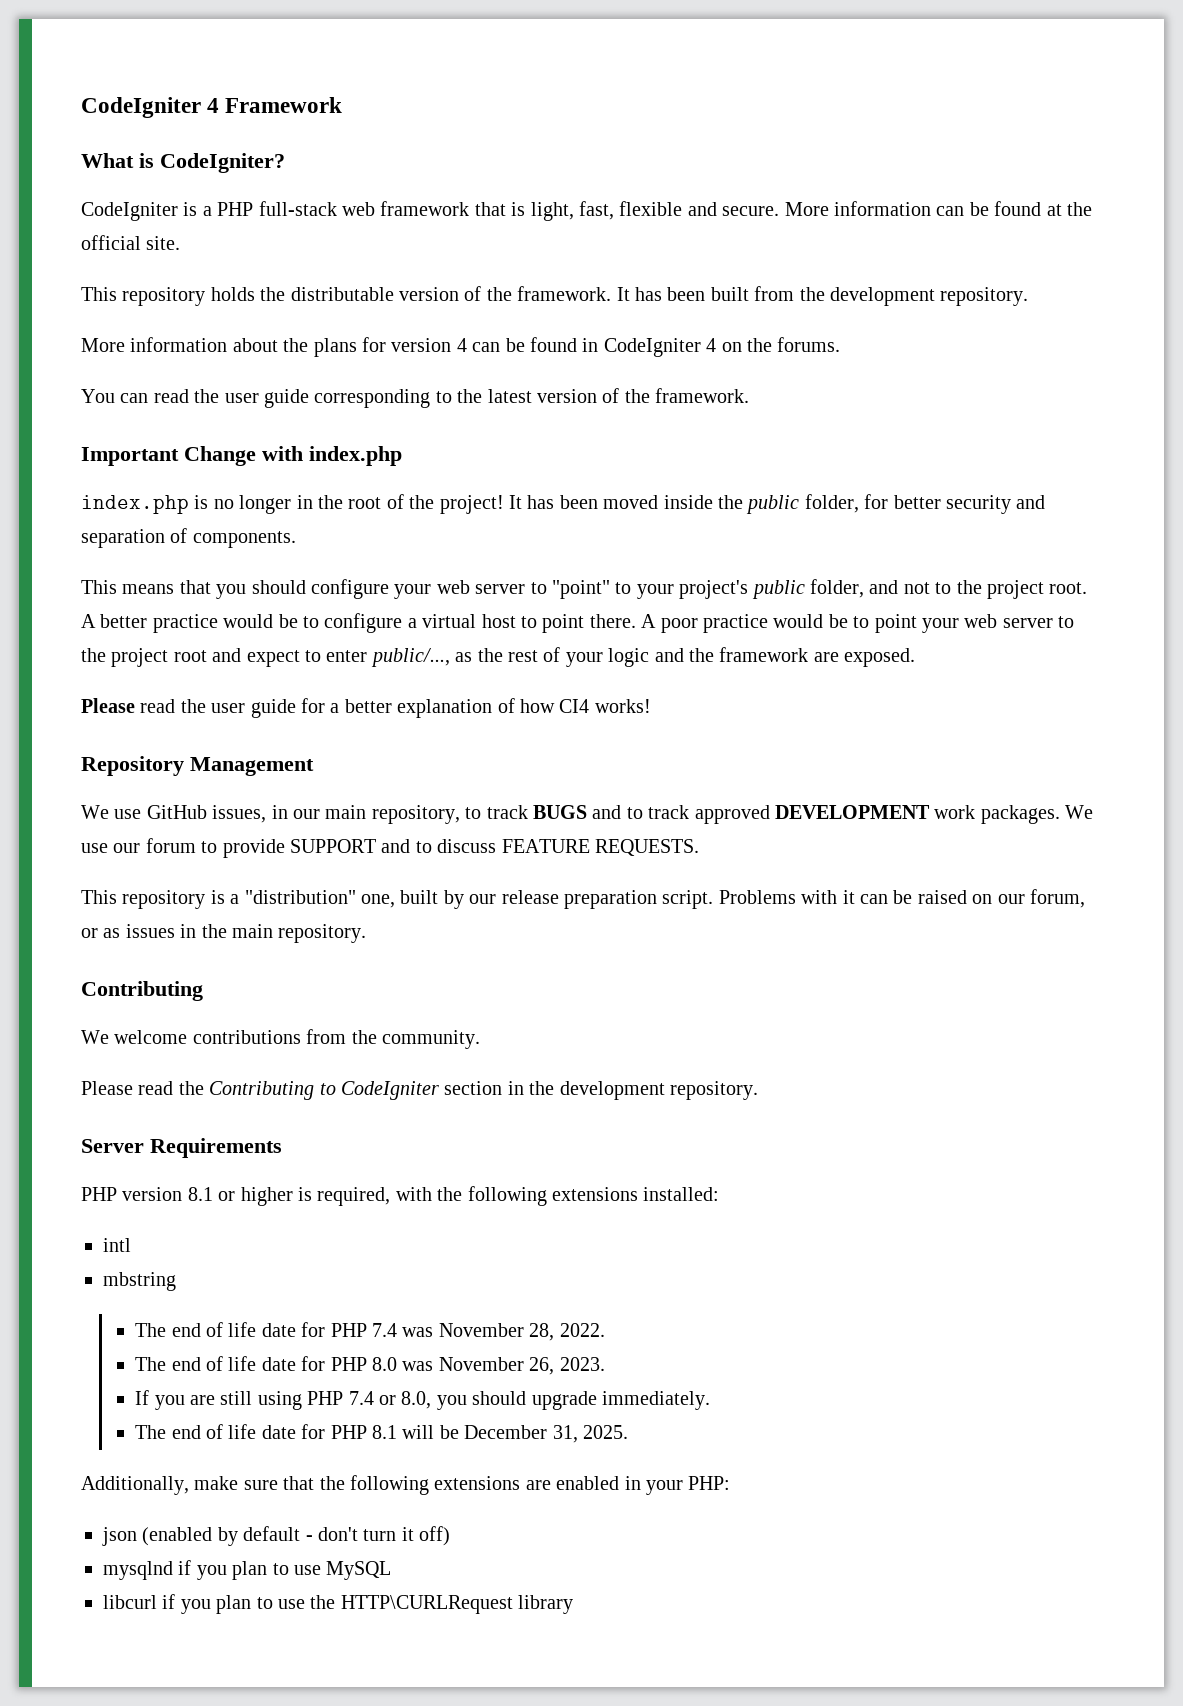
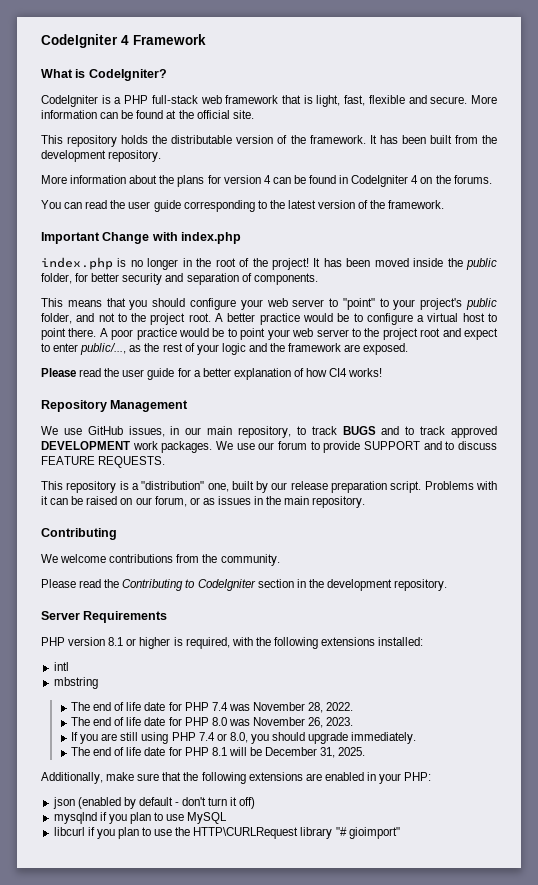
(574, 1604) none -> [335,827,400,839] "# gioimport"

